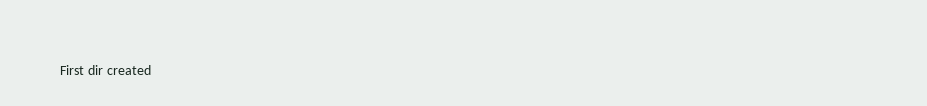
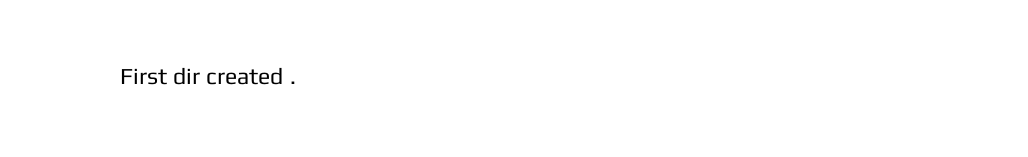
(151, 70) none -> [289,81,296,84] .

